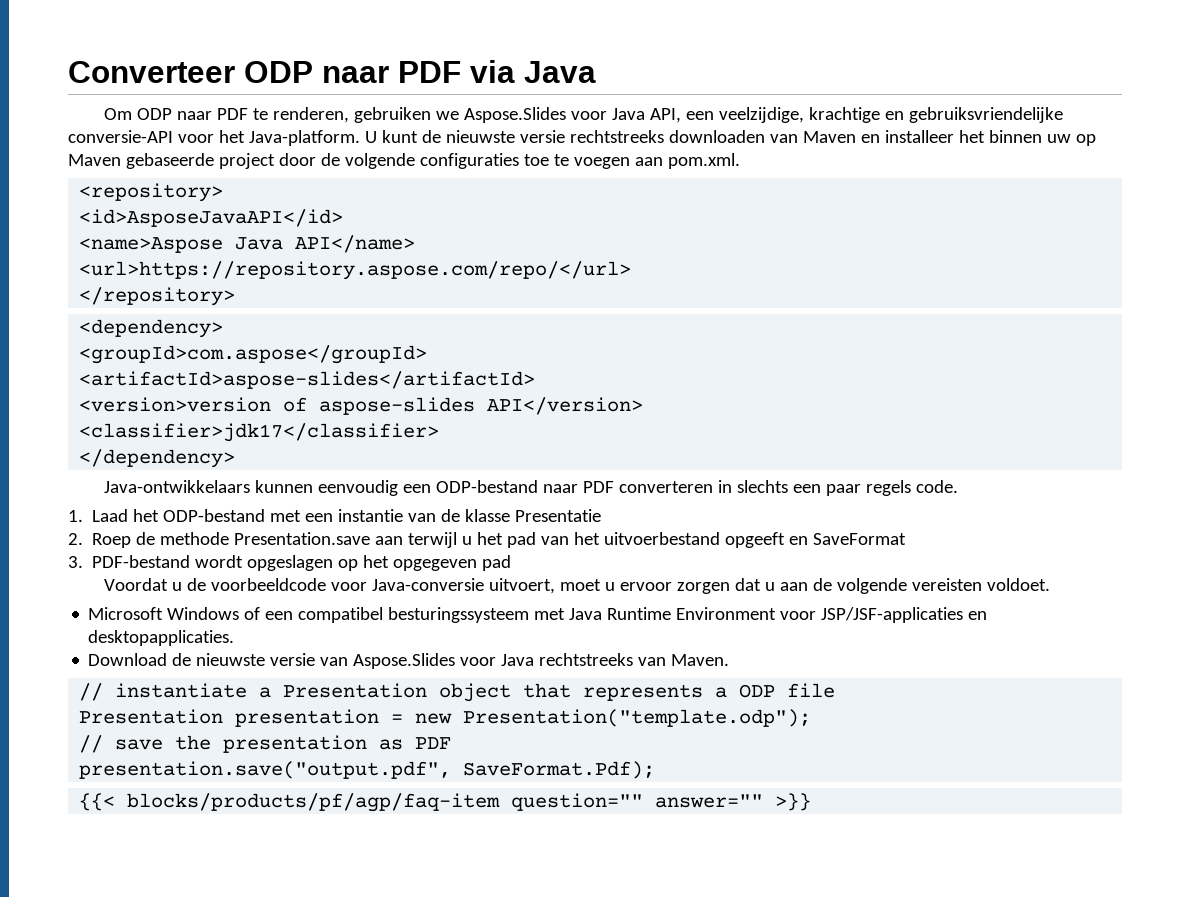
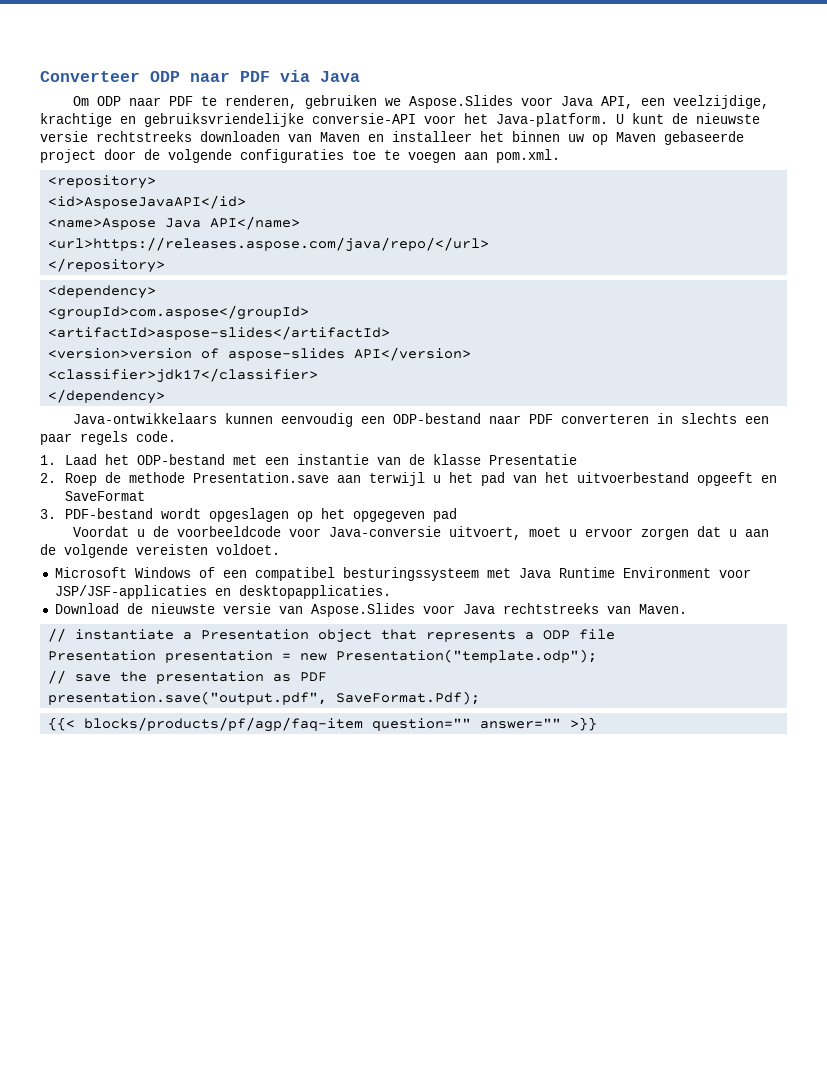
[79,261,632,280] <url>https://repository.aspose.com/repo/</url> -> [48,237,490,252] <url>https://releases.aspose.com/java/repo/</url>

